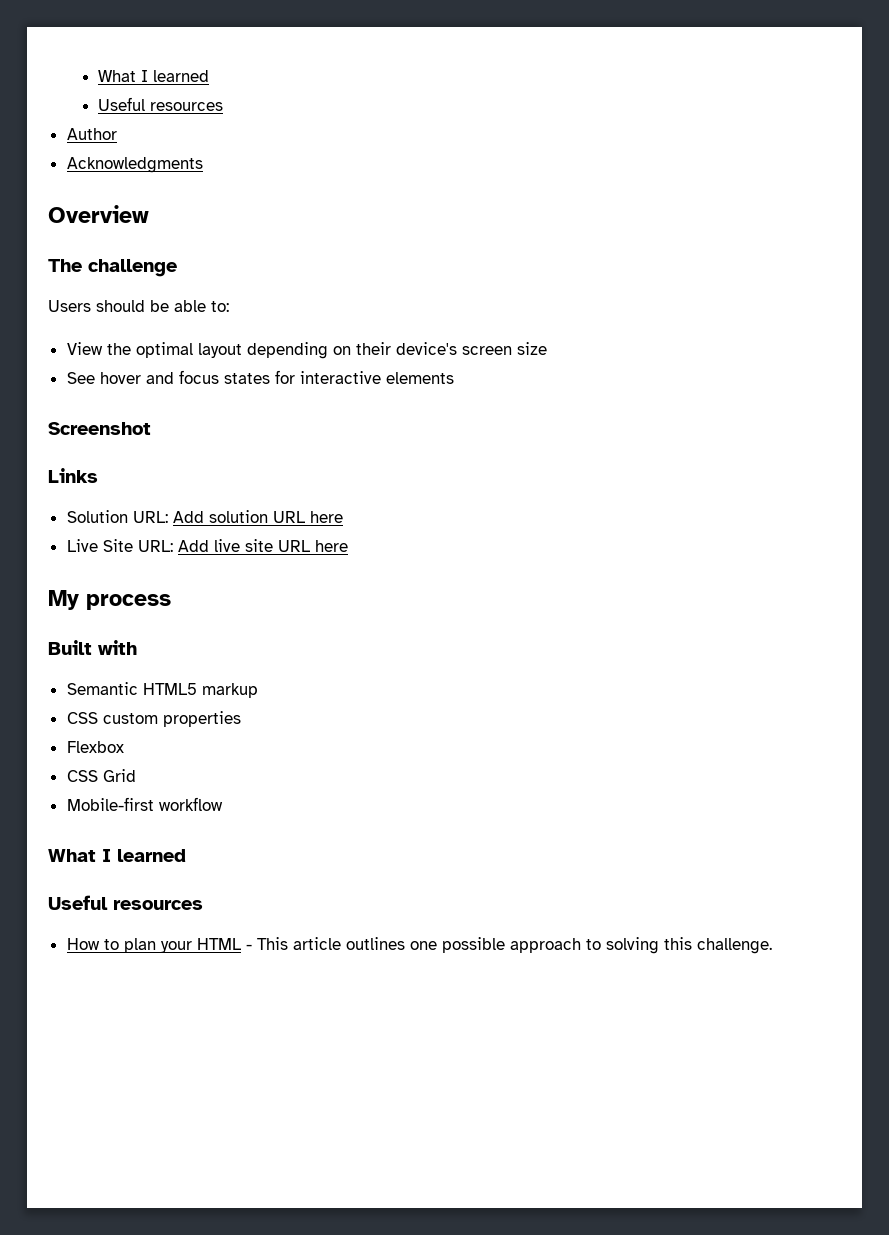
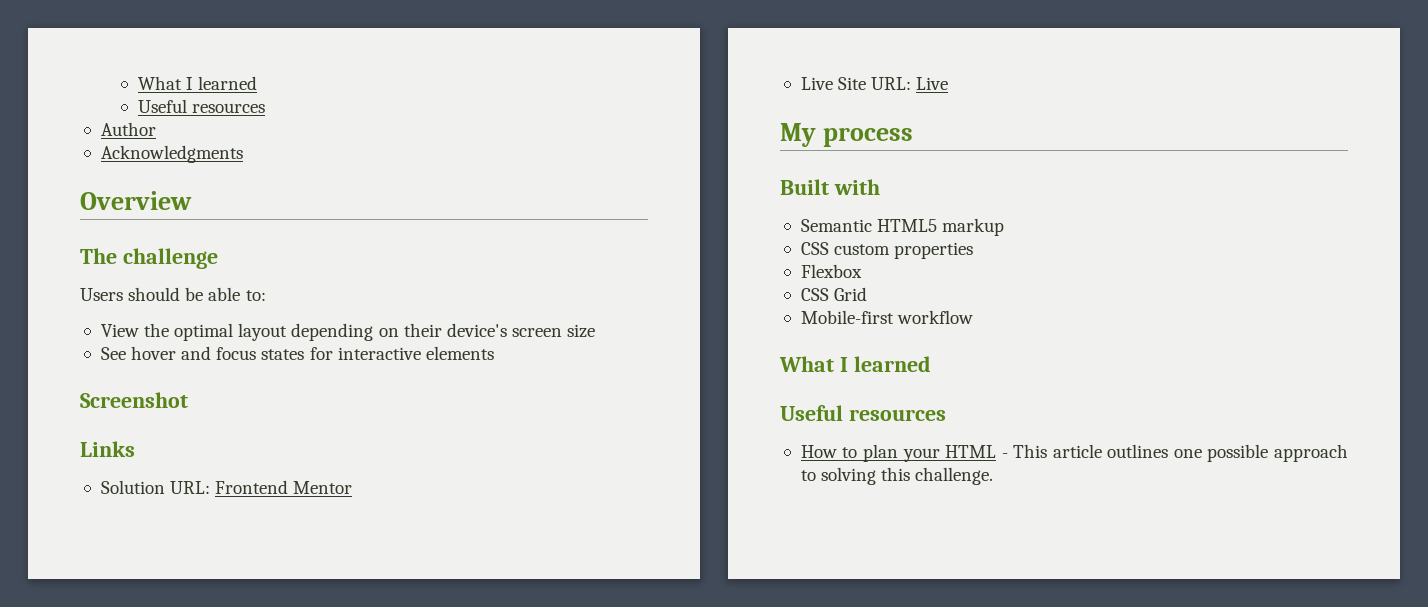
[172,510,343,523] Add solution URL here -> [215,480,353,494] Frontend Mentor
[177,539,348,552] Add live site URL here -> [916,77,949,90] Live

